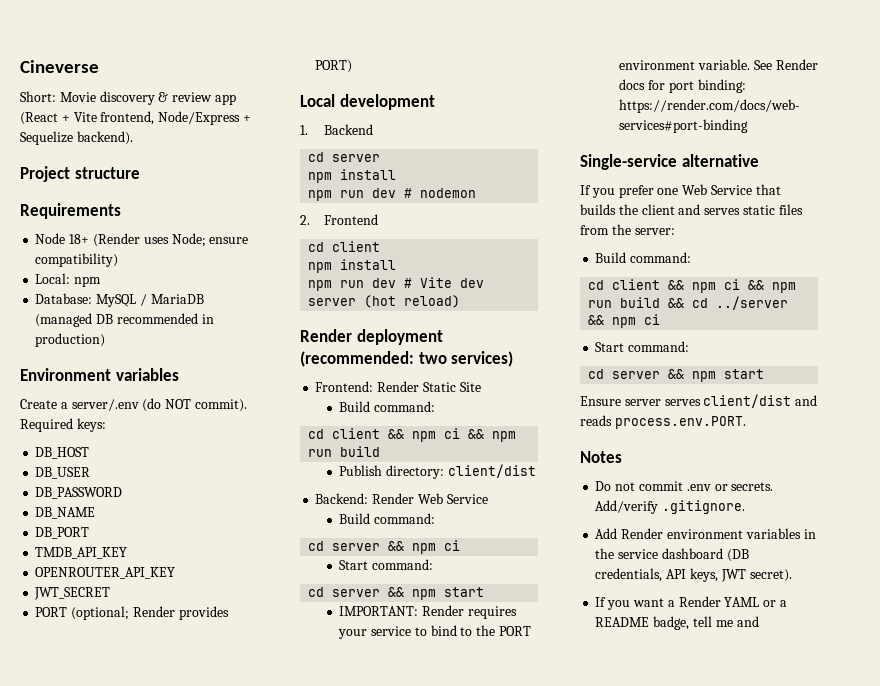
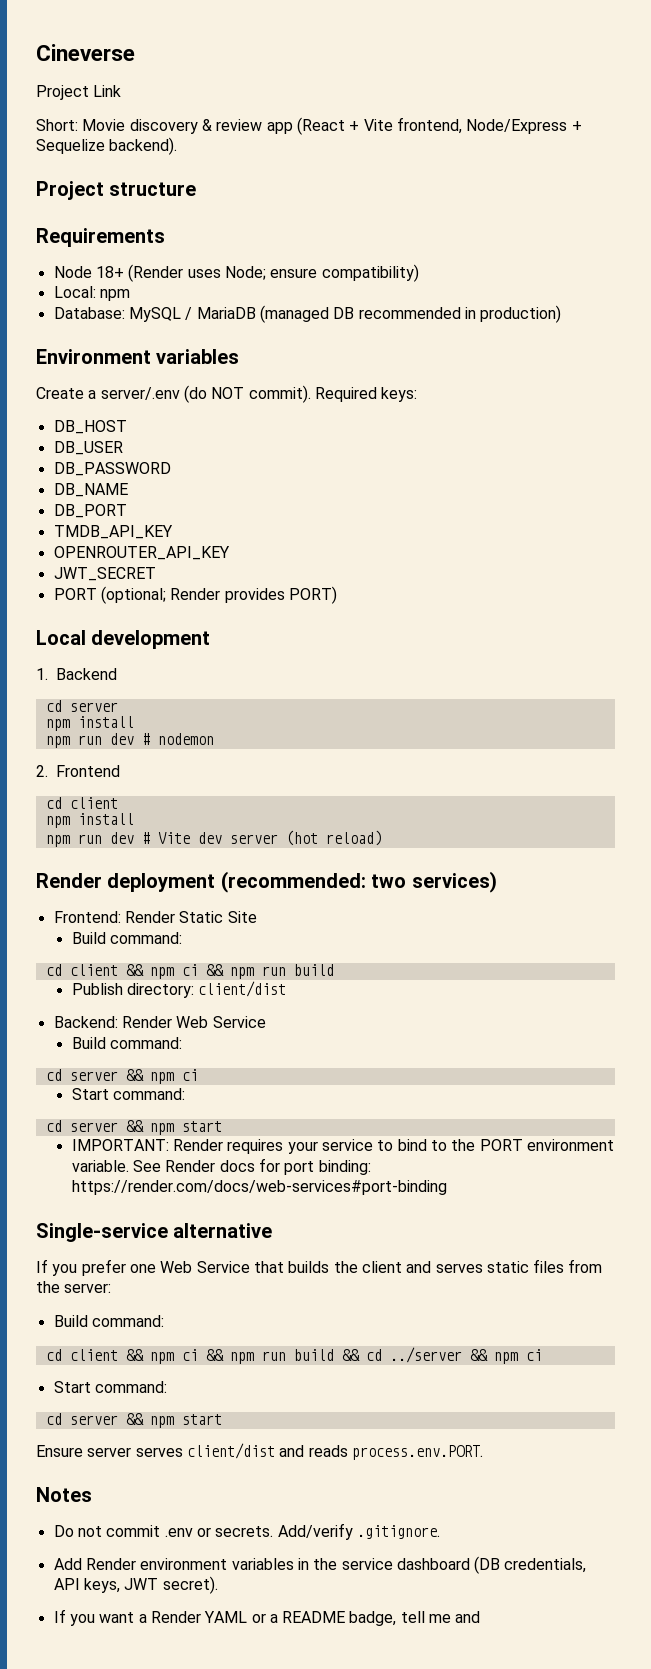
(99, 66) none -> [36,85,122,100] // Project Link

